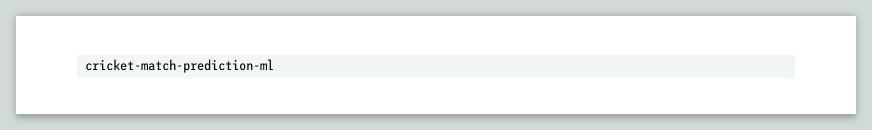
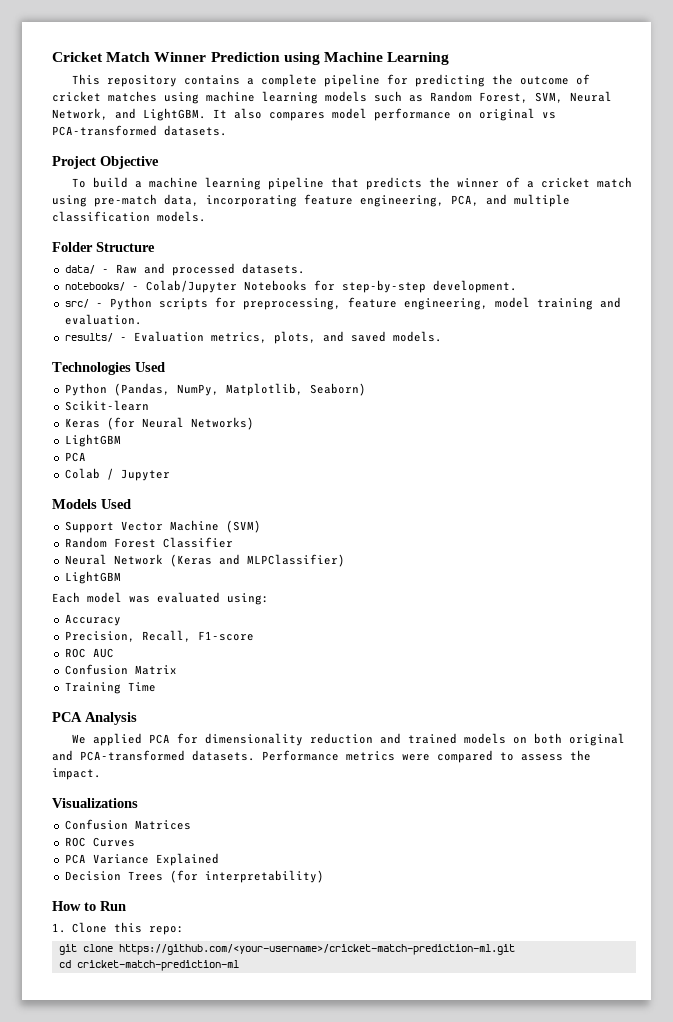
(84, 66) none -> [52,52,450,65] [72,74,591,87] [52,91,612,104] [52,108,556,121] [52,125,227,136] [52,156,159,169] [72,177,633,190] [52,194,570,207] [52,211,206,222] [52,242,155,252] [64,263,305,276] [64,280,517,293] [64,297,621,310] [64,314,142,325] [64,331,442,344] [52,362,165,375] [64,383,366,396] [64,400,149,411] [64,417,254,430] [64,434,121,447] [64,452,86,462] [64,468,170,481] [52,499,131,509] [64,520,261,533] [64,537,233,548] [64,554,345,567] [64,571,121,584] [52,592,269,605] [64,614,121,626] [64,630,254,642] [64,648,114,658] [64,664,177,675] [64,682,156,694] [52,712,137,725] [72,733,626,746] [52,750,591,763] [52,768,101,780] [52,798,138,808] [64,819,191,830] [64,837,135,847] [64,853,219,866] [64,870,324,883] [52,901,126,911] [52,922,184,935] [58,944,515,955] [58,960,71,968] Cricket Match Winner Prediction using Machine Learning // This repository contains a complete pipeline for predicting the outcome of cricket matches using machine learning models such as Random Forest, SVM, Neural Network, and LightGBM. It also compares model performance on original vs PCA-transformed datasets. // Project Objective // To build a machine learning pipeline that predicts the winner of a cricket match using pre-match data, incorporating feature engineering, PCA, and multiple classification models. // Folder Structure // data/ - Raw and processed datasets. // notebooks/ - Colab/Jupyter Notebooks for step-by-step development. // src/ - Python scripts for preprocessing, feature engineering, model training and evaluation. // results/ - Evaluation metrics, plots, and saved models. // Technologies Used // Python (Pandas, NumPy, Matplotlib, Seaborn) // Scikit-learn // Keras (for Neural Networks) // LightGBM // PCA // Colab / Jupyter // Models Used // Support Vector Machine (SVM) // Random Forest Classifier // Neural Network (Keras and MLPClassifier) // LightGBM // Each model was evaluated using: // Accuracy // Precision, Recall, F1-score // ROC AUC // Confusion Matrix // Training Time // PCA Analysis // We applied PCA for dimensionality reduction and trained models on both original and PCA-transformed datasets. Performance metrics were compared to assess the impact. // Visualizations // Confusion Matrices // ROC Curves // PCA Variance Explained // Decision Trees (for interpretability) // How to Run // 1. Clone this repo: // git clone https://github.com/<your-username>/cricket-match-prediction-ml.git // cd

